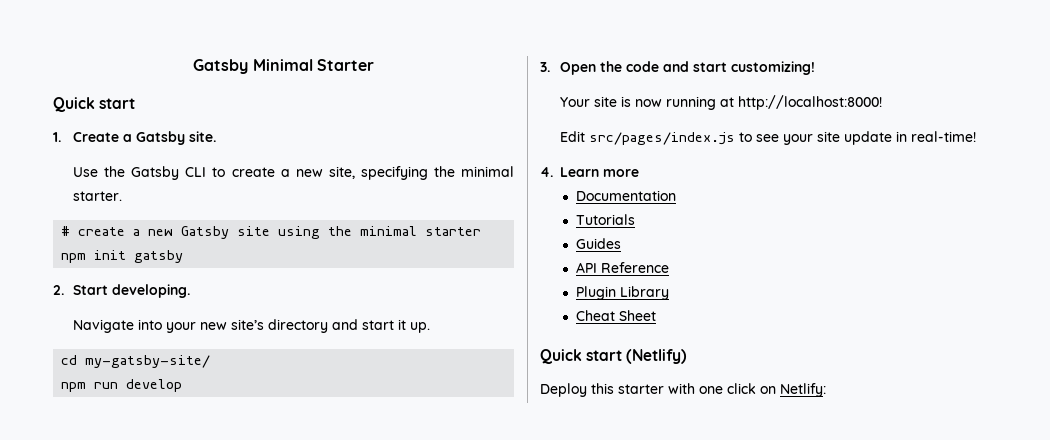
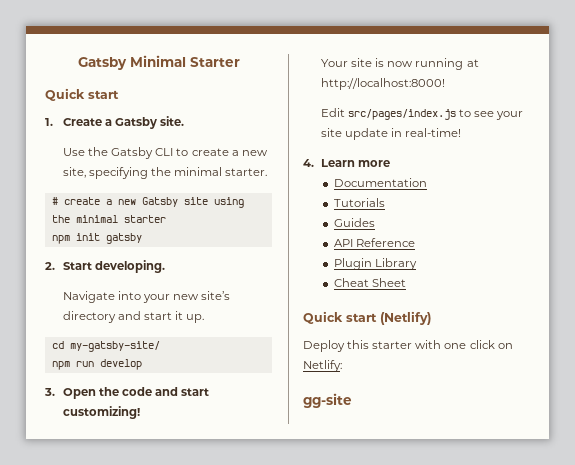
(826, 390) none -> [303,393,352,408] // gg-site

